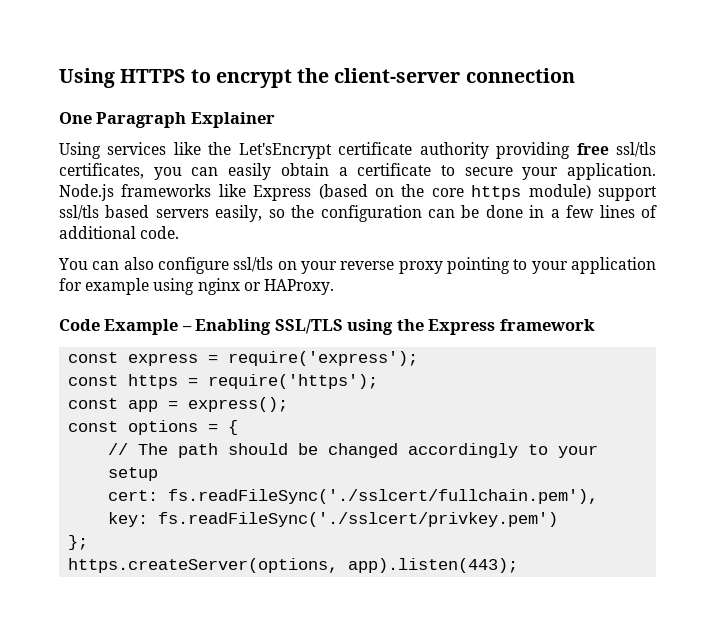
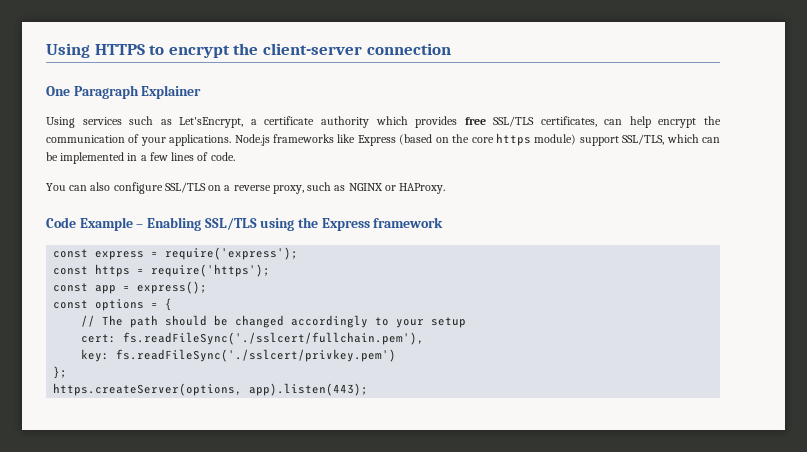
[173,142,657,159] [59,163,656,180] like the Let'sEncrypt certificate authority providing free ssl/tls certificates, you can easily obtain a certificate to secure your application. -> [129,116,721,128] [46,134,232,146] such as Let'sEncrypt, a certificate authority which provides free SSL/TLS certificates, can help encrypt the communication of your applications.
[59,205,422,222] ssl/tls based servers easily, so the configuration -> [622,134,699,145] SSL/TLS, which
[485,205,523,218] done -> [60,152,125,164] implemented
[59,226,136,239] additional -> (209, 156) none
[233,257,656,274] [59,278,240,295] ssl/tls on your reverse proxy pointing to your application for example using nginx -> [164,182,383,194] SSL/TLS on a reverse proxy, such as NGINX

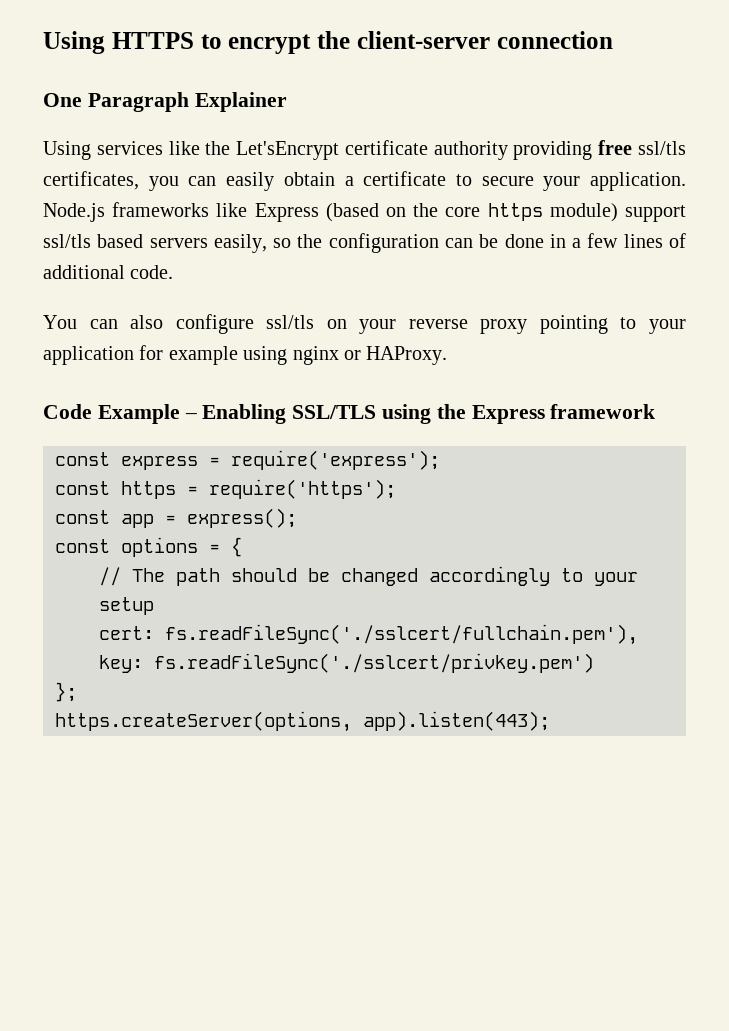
[129,116,721,128] [46,134,232,146] such as Let'sEncrypt, a certificate authority which provides free SSL/TLS certificates, can help encrypt the communication of your applications. -> [168,140,686,160] [43,171,686,191] like the Let'sEncrypt certificate authority providing free ssl/tls certificates, you can easily obtain a certificate to secure your application.
[622,134,699,145] SSL/TLS, which -> [43,233,439,253] ssl/tls based servers easily, so the configuration
[60,152,125,164] implemented -> [504,234,544,248] done
(209, 156) none -> [43,265,125,279] additional
[164,182,383,194] SSL/TLS on a reverse proxy, such as NGINX -> [266,315,686,334] [43,345,339,365] ssl/tls on your reverse proxy pointing to your application for example using nginx

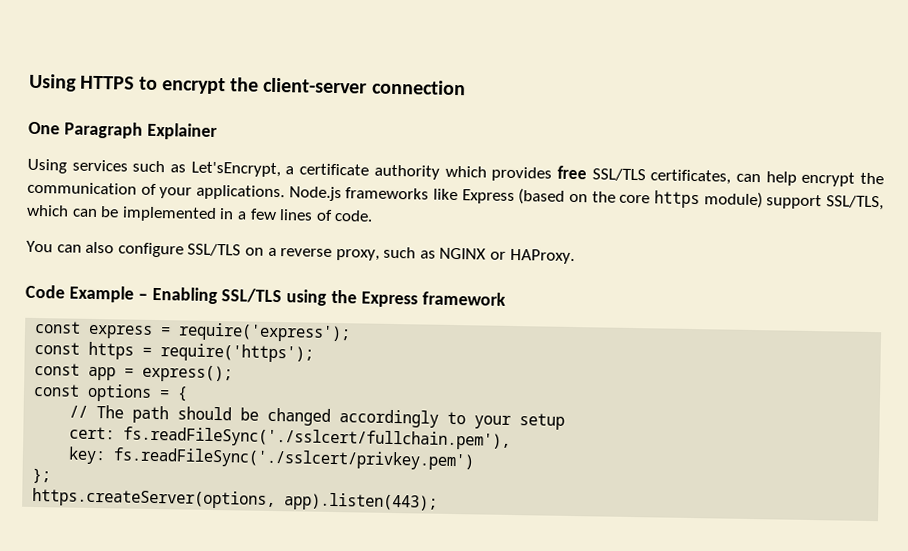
[168,140,686,160] [43,171,686,191] like the Let'sEncrypt certificate authority providing free ssl/tls certificates, you can easily obtain a certificate to secure your application. -> [132,160,884,187] [27,181,285,201] such as Let'sEncrypt, a certificate authority which provides free SSL/TLS certificates, can help encrypt the communication of your applications.
[43,233,439,253] ssl/tls based servers easily, so the configuration -> [825,195,884,211] [26,204,69,217] SSL/TLS, which
[504,234,544,248] done -> [121,206,217,223] implemented
[43,265,125,279] additional -> (333, 215) none
[266,315,686,334] [43,345,339,365] ssl/tls on your reverse proxy pointing to your application for example using nginx -> [187,243,487,261] SSL/TLS on a reverse proxy, such as NGINX

